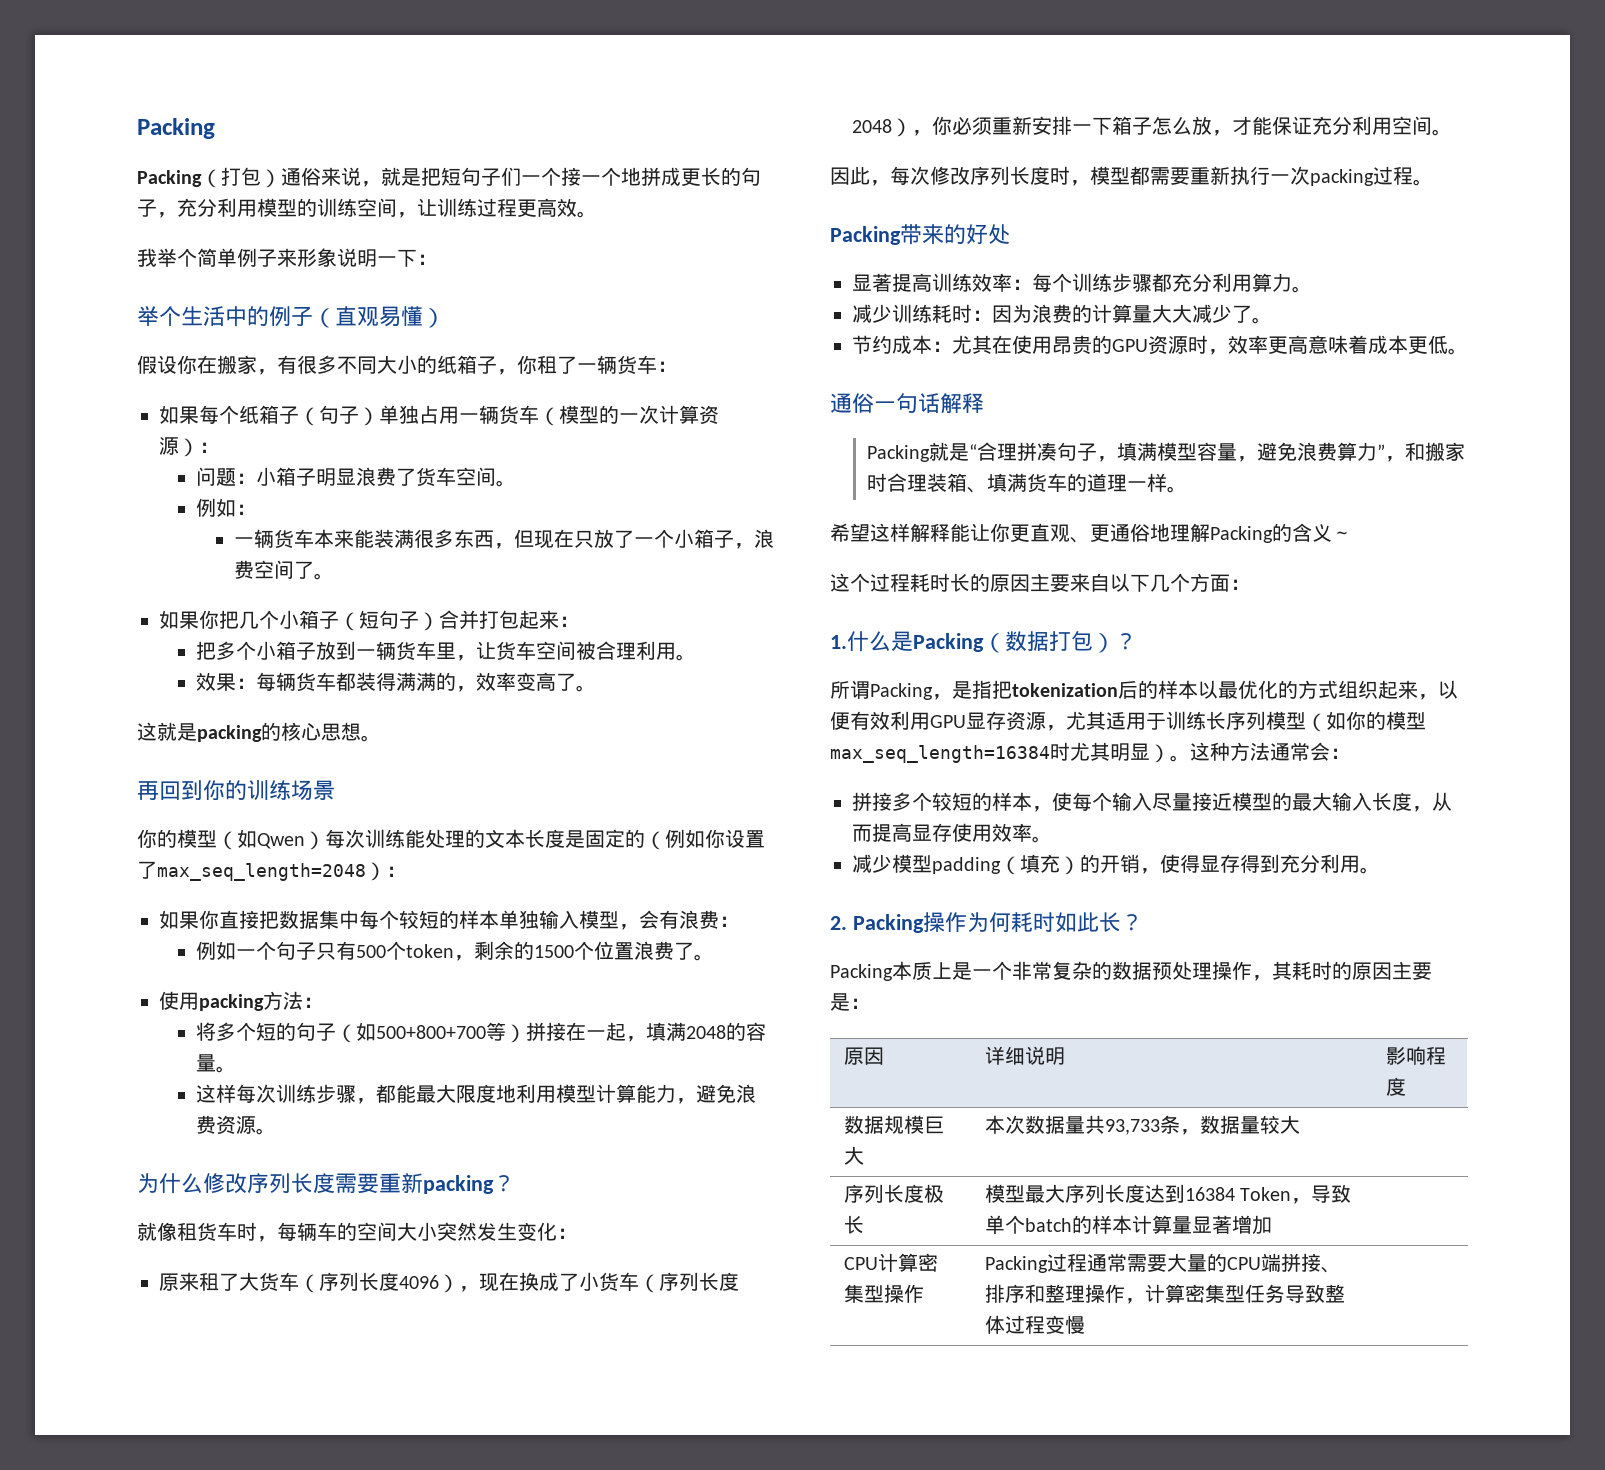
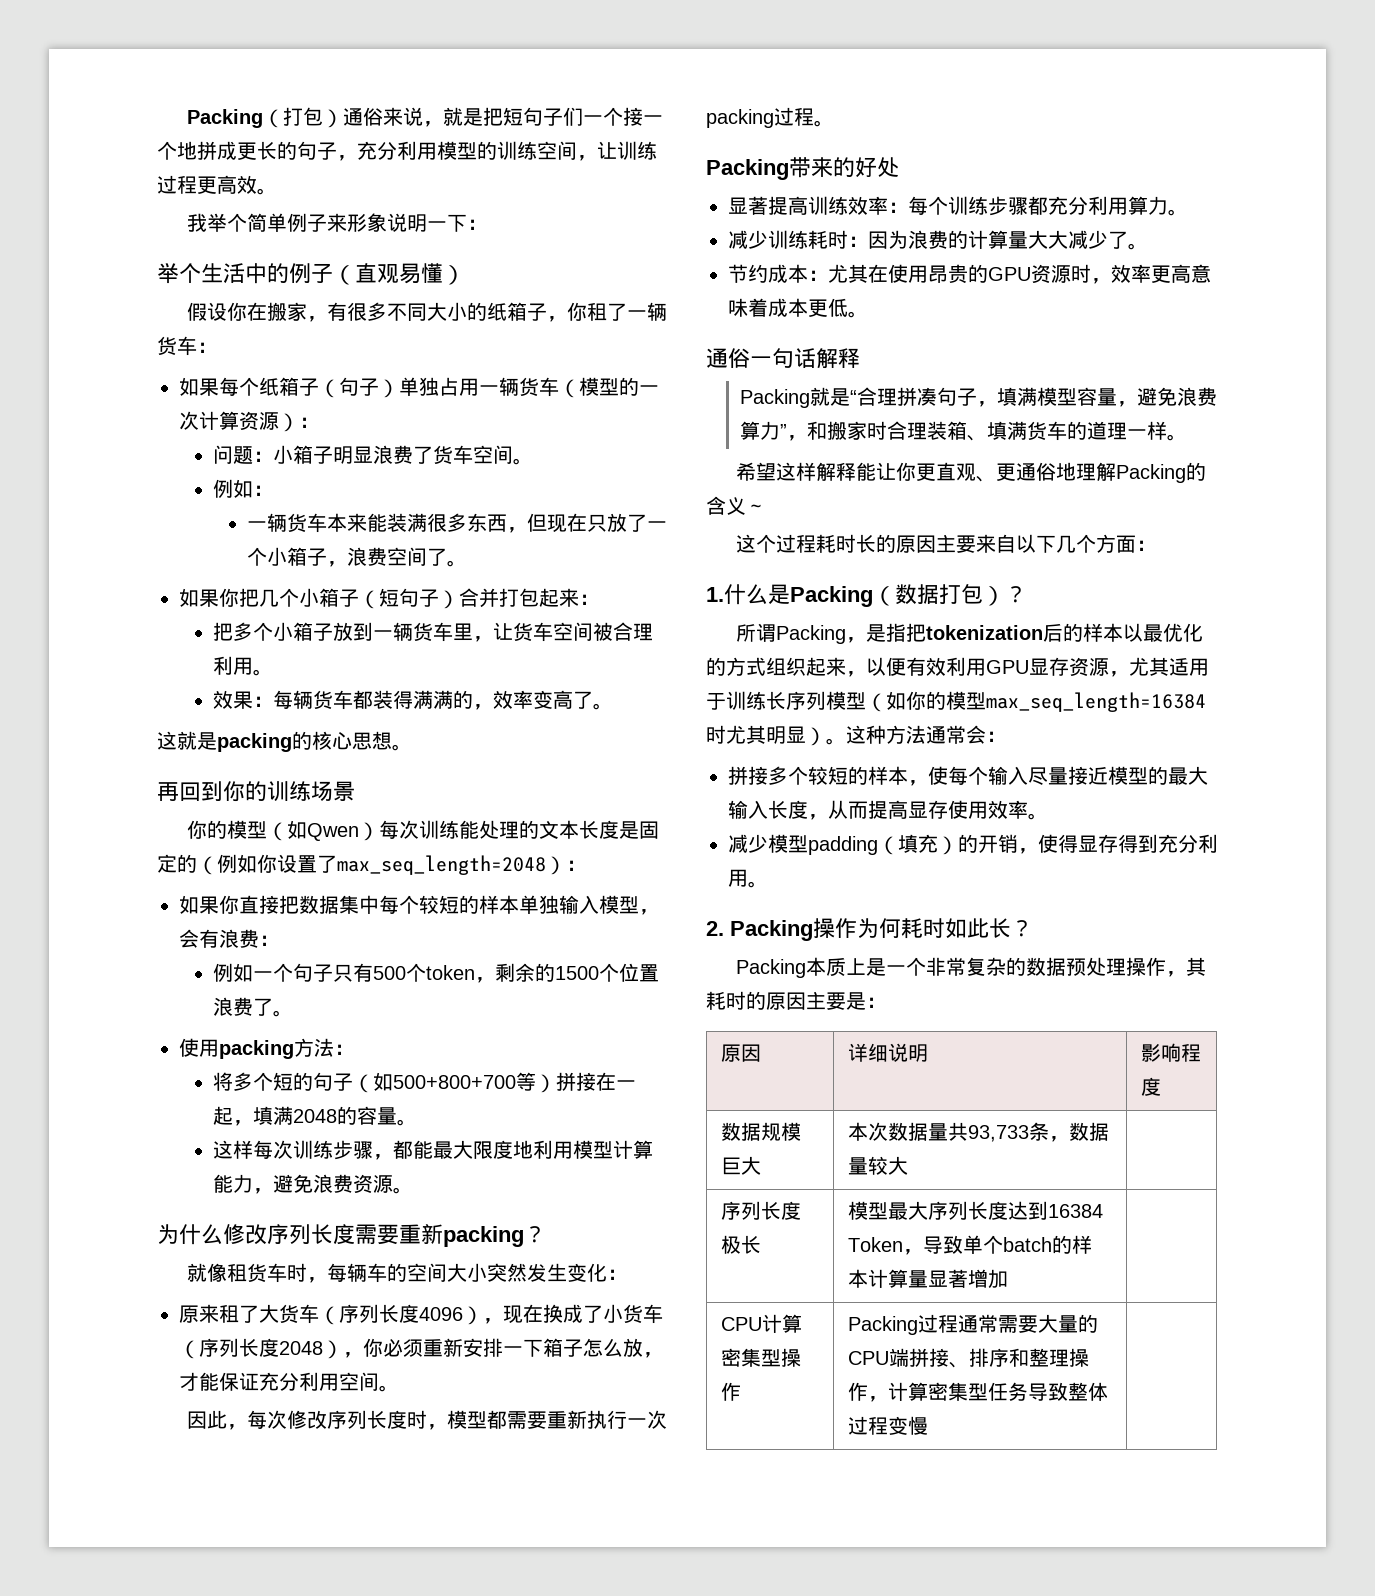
[137,118,215,139] [137,170,202,187] Packing // Packing -> [186,109,263,128] Packing

